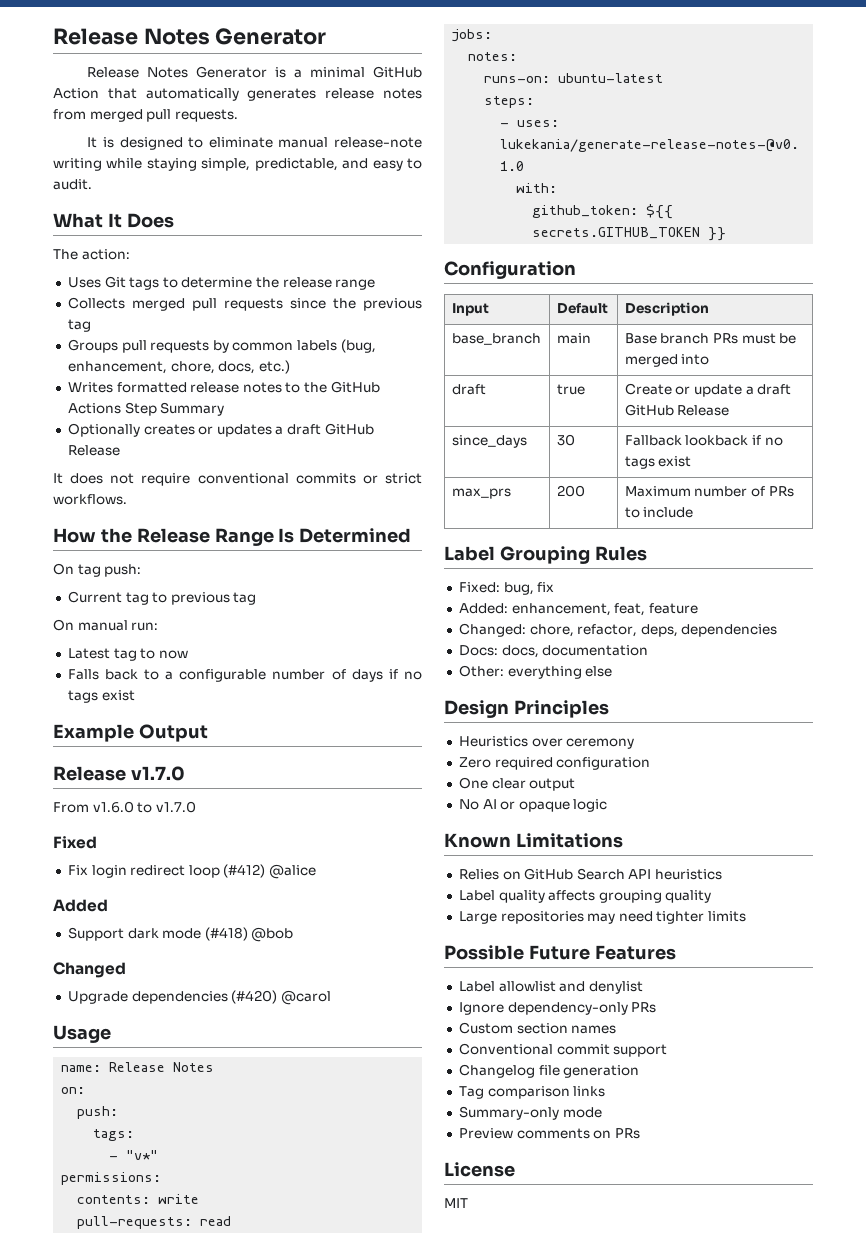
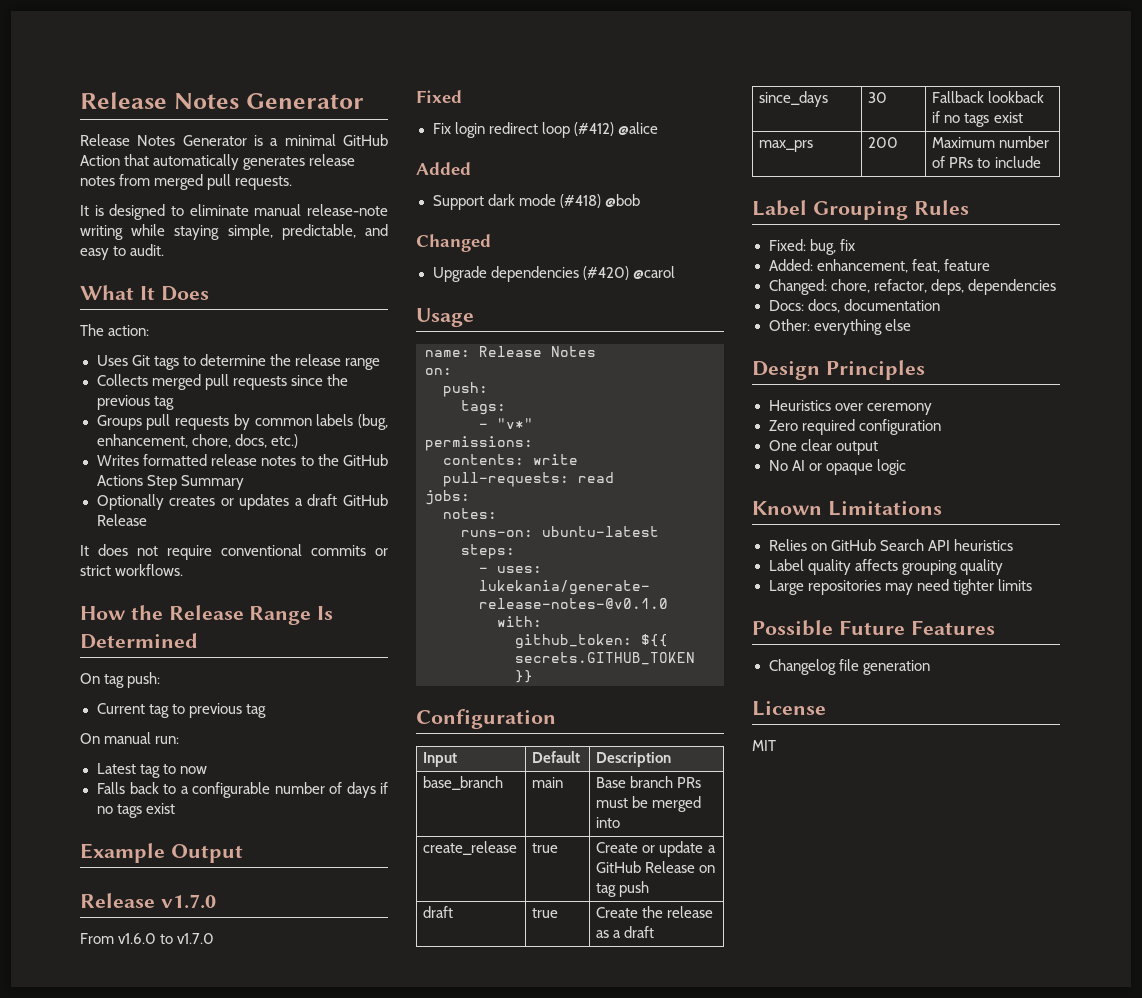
[451,384,486,395] draft -> [423,841,518,855] create_release
[757,384,792,395] [624,404,730,416] draft GitHub Release -> [596,861,716,873] [596,881,650,897] [423,906,454,918] [532,908,559,918] [596,906,714,918] [596,926,655,938] GitHub Release on tag push // draft | true | Create the release as a draft
[458,981,643,994] [458,1002,657,1015] [458,1022,617,1034] [458,1043,668,1057] [458,1064,640,1078] [458,1086,606,1099] [458,1106,602,1120] [458,1128,640,1139] Label allowlist and denylist // Ignore dependency-only PRs // Custom section names // Conventional commit support // Changelog file generation // Tag comparison links // Summary-only mode // Preview comments on PRs -> [768,659,930,675] Changelog file generation

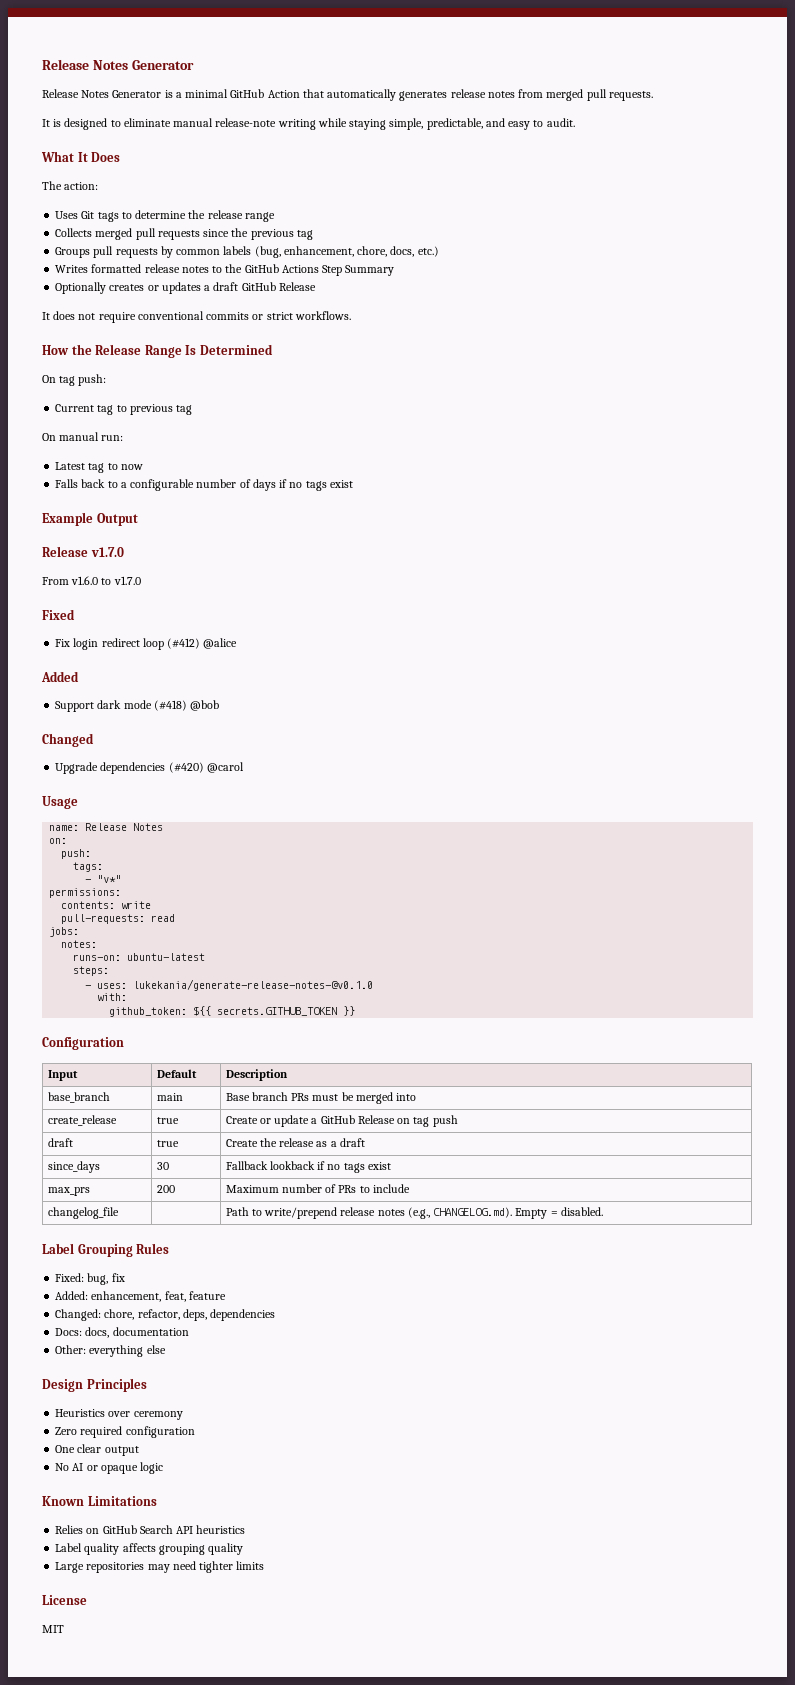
(1041, 162) none -> [47,1207,119,1219] [225,1207,603,1219] // changelog_file | | Path to write/prepend release notes (e.g., CHANGELOG.md). Empty = disabled.
[752,620,995,636] [768,659,930,675] // Possible Future Features // Changelog file generation -> (265, 1565) none

